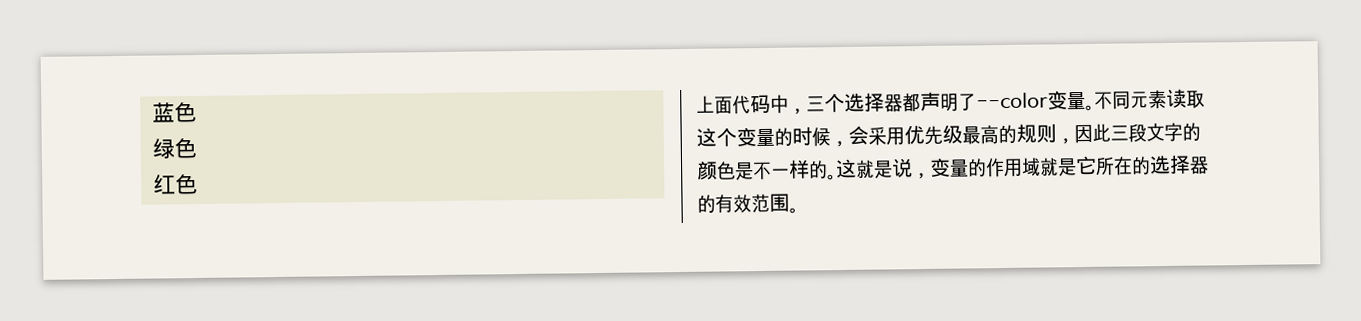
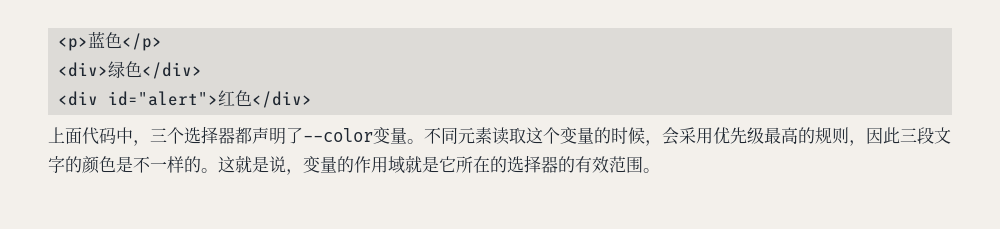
(151, 112) none -> [58,37,89,51] <p>
(197, 112) // -> [122,33,163,51] [58,62,109,77] </p> // <div>
(197, 148) // -> [142,62,203,79] [58,91,219,106] </div> // <div id="alert">
(198, 184) none -> [252,91,313,108] </div>

